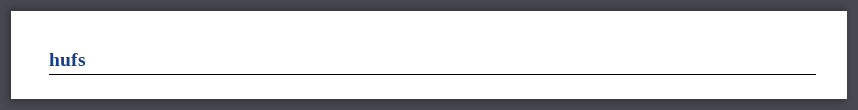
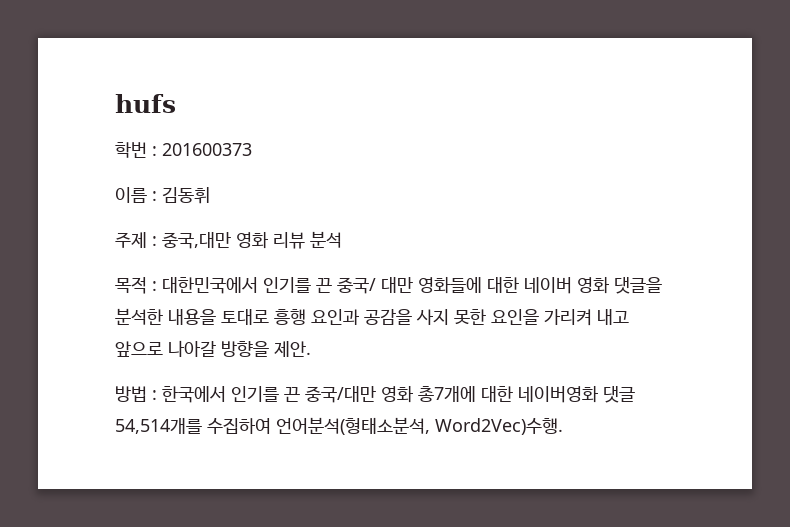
(86, 59) none -> [115,142,252,158] [115,187,210,204] [115,231,342,249] [115,276,662,294] [115,308,629,326] [115,340,311,357] [115,385,635,403] [115,417,563,435] // 학번 : 201600373 // 이름 : 김동휘 // 주제 : 중국,대만 영화 리뷰 분석 // 목적 : 대한민국에서 인기를 끈 중국/ 대만 영화들에 대한 네이버 영화 댓글을 분석한 내용을 토대로 흥행 요인과 공감을 사지 못한 요인을 가리켜 내고 앞으로 나아갈 방향을 제안. // 방법 : 한국에서 인기를 끈 중국/대만 영화 총7개에 대한 네이버영화 댓글 54,514개를 수집하여 언어분석(형태소분석, Word2Vec)수행.

